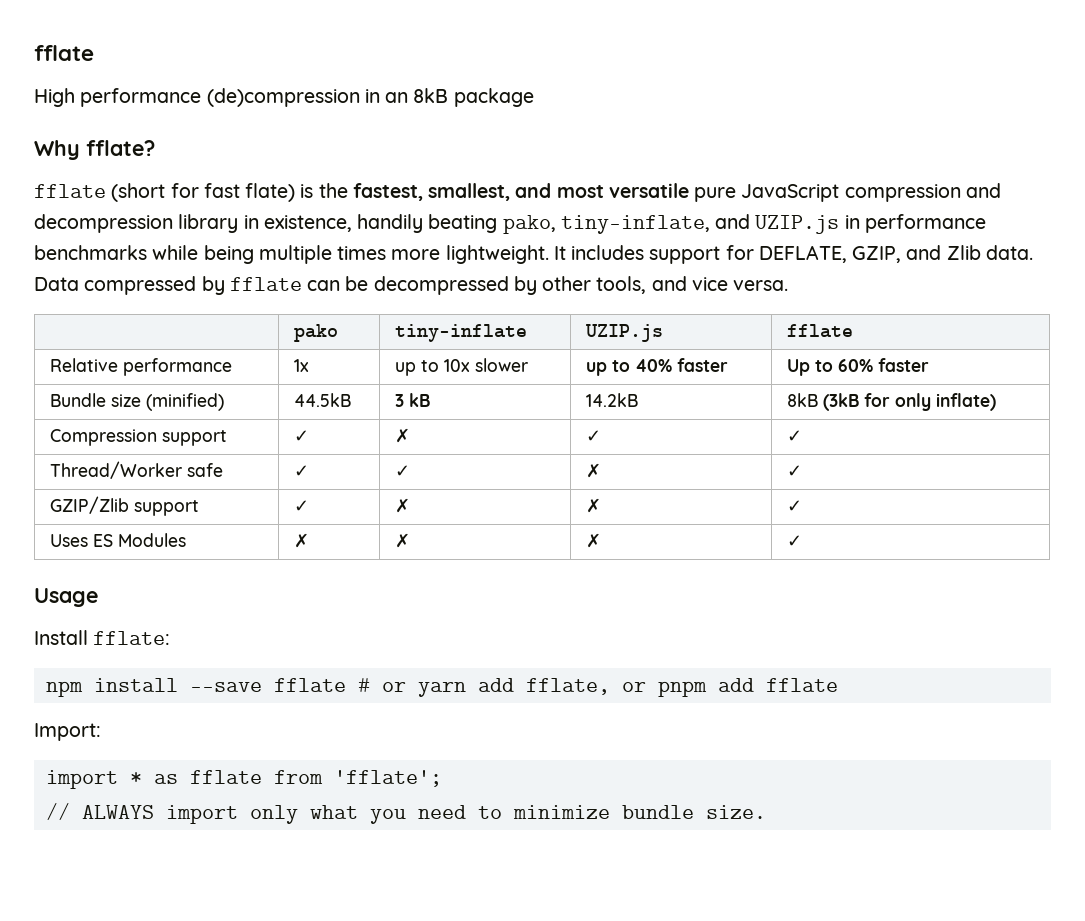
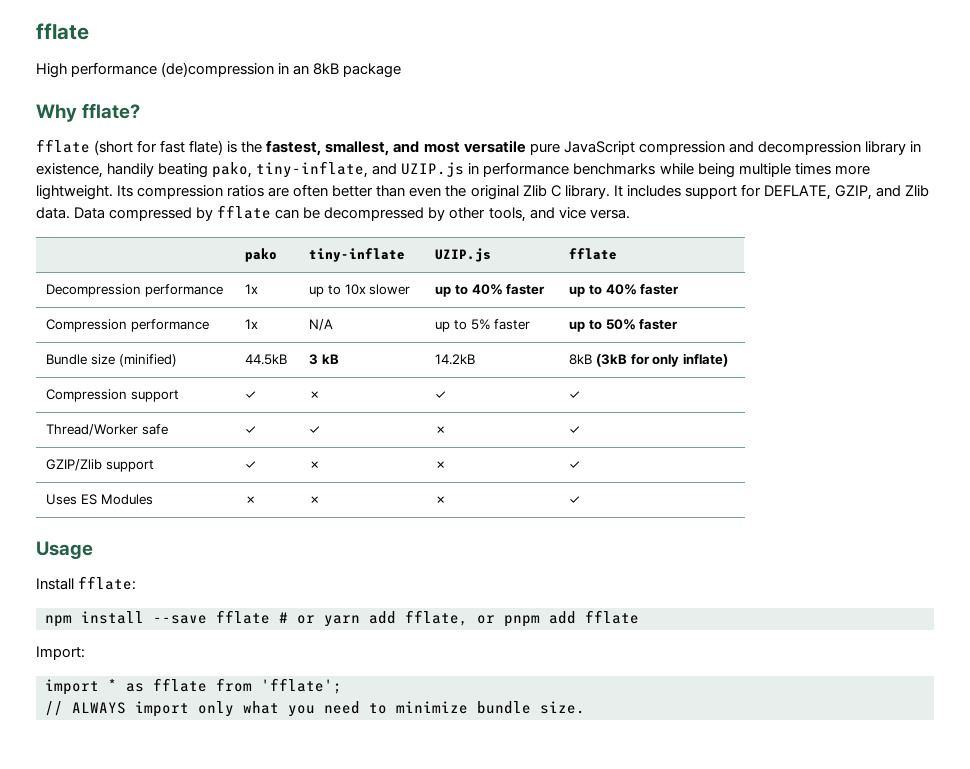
(549, 254) none -> [117,184,610,200] Its compression ratios are often better than even the original Zlib C library.
[49,358,118,372] Relative -> [46,284,142,297] Decompression
[786,359,873,376] Up to 60% -> [569,284,680,297] [46,319,210,332] [245,319,259,329] [309,319,334,331] [435,319,531,332] [569,319,636,332] up to 40% faster // Compression performance | 1x | N/A | up to 5% faster | up to 50%

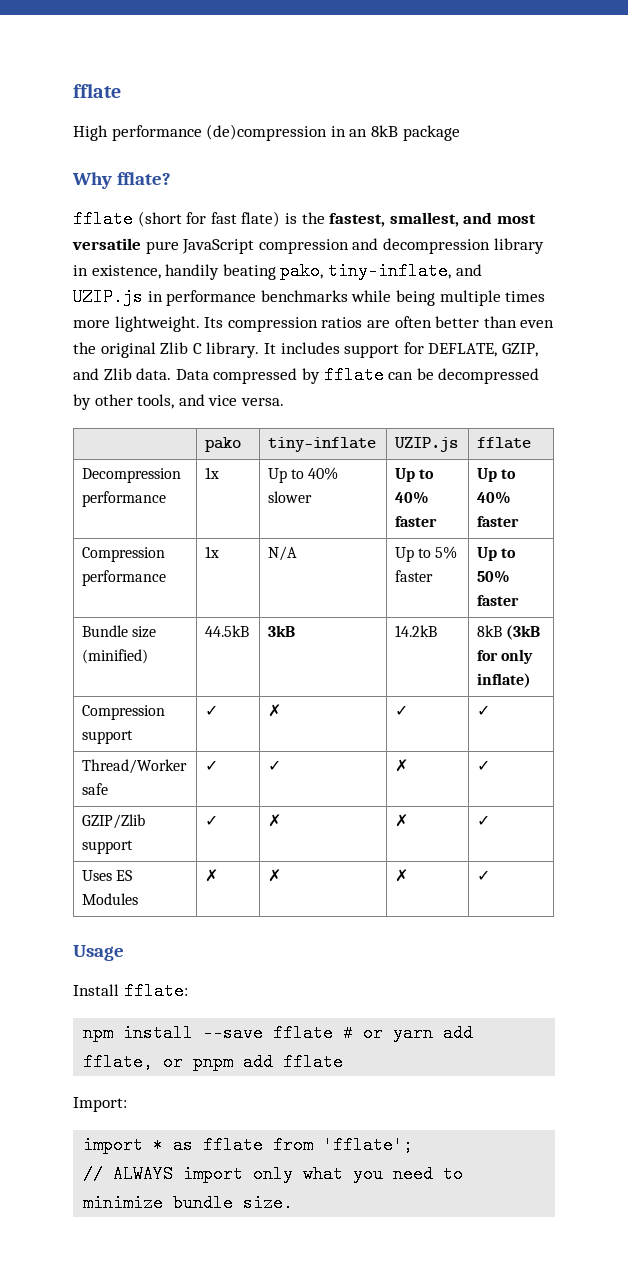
[309,284,366,297] up to 10x -> [267,467,339,483] Up to 40%
[435,286,452,297] up -> [394,468,415,482] Up
[569,286,586,297] up -> [476,468,497,482] Up
[435,321,451,332] up -> [394,547,414,562] Up
[569,321,586,332] up -> [476,547,497,561] Up
[309,354,340,365] 3 kB -> [267,625,295,637] 3kB

